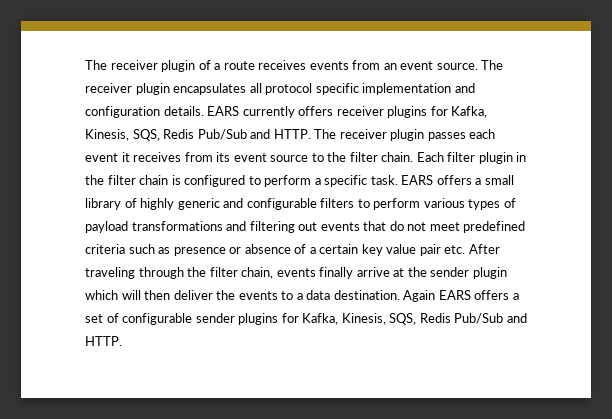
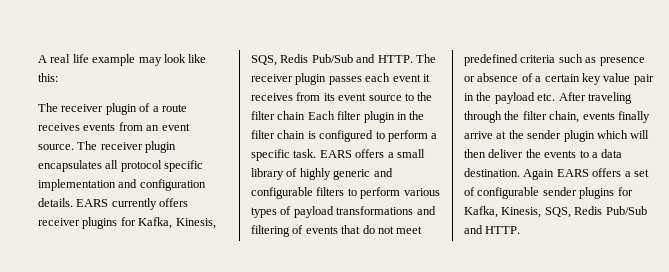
(85, 65) none -> [38,54,207,66] [38,73,58,82] A real life example may look like this: //
[381,152,414,162] chain. -> [277,111,306,120] chain
[298,222,318,231] out -> [292,225,304,234] of
(441, 250) none -> [464,92,535,104] in the payload

